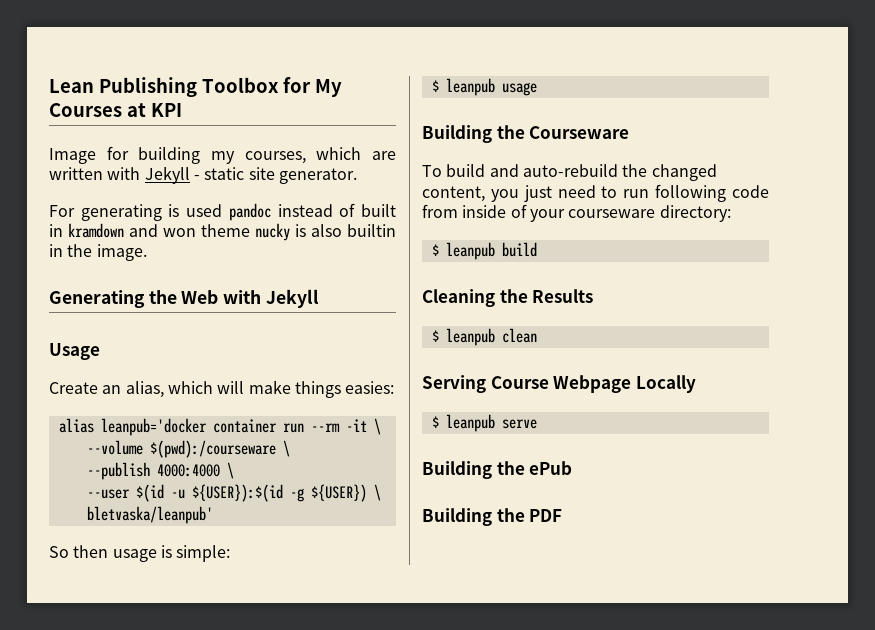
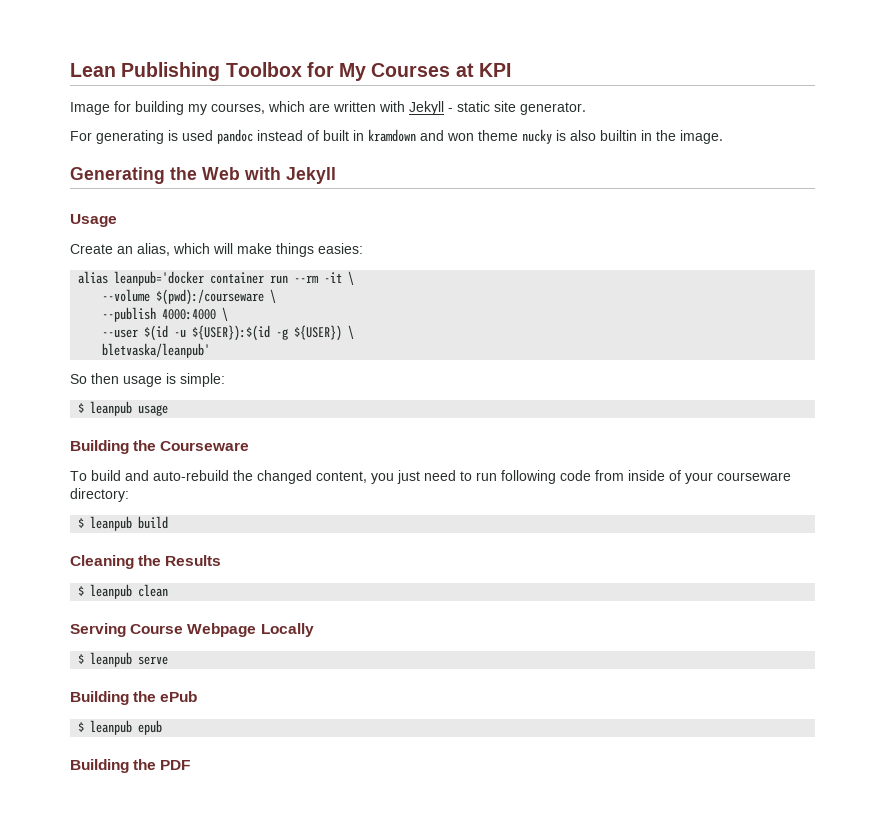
(573, 468) none -> [78,720,163,735] // $ leanpub epub

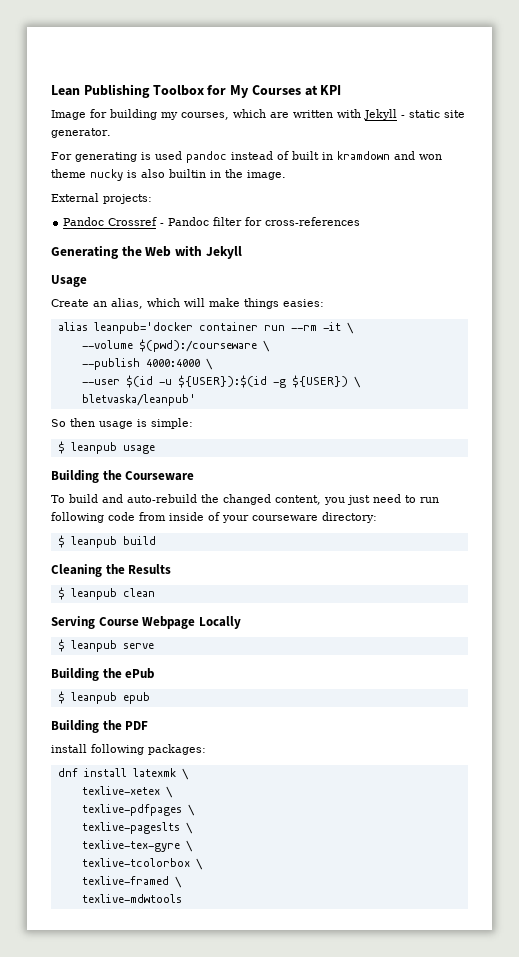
(723, 137) none -> [51,193,152,204] [63,217,361,226] // External projects: // Pandoc Crossref - Pandoc filter for cross-references
(191, 765) none -> [51,744,206,755] [57,768,189,780] [81,786,173,798] [81,804,195,816] [81,822,193,834] [81,840,193,852] [81,858,203,870] [81,876,182,888] [81,894,182,903] // install following packages: // dnf install latexmk \ // texlive-xetex \ // texlive-pdfpages \ // texlive-pageslts \ // texlive-tex-gyre \ // texlive-tcolorbox \ // texlive-framed \ // texlive-mdwtools

